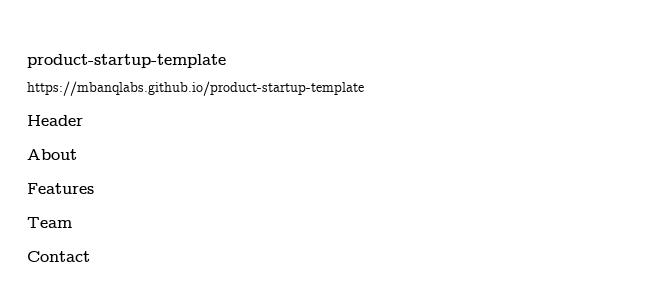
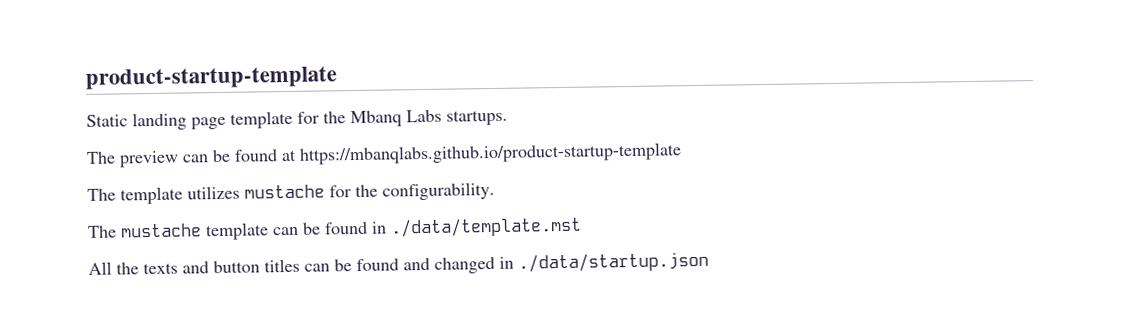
[27,81,364,96] [27,115,83,126] [27,149,77,160] [27,183,94,194] [27,217,72,228] [27,251,90,262] https://mbanqlabs.github.io/product-startup-template // Header // About // Features // Team // Contact -> [86,109,508,131] [86,142,682,168] [87,181,495,205] [87,216,582,241] [88,251,709,275] Static landing page template for the Mbanq Labs startups. // The preview can be found at https://mbanqlabs.github.io/product-startup-template // The template utilizes mustache for the configurability. // The mustache template can be found in ./data/template.mst // All the texts and button titles can be found and changed in ./data/startup.json

